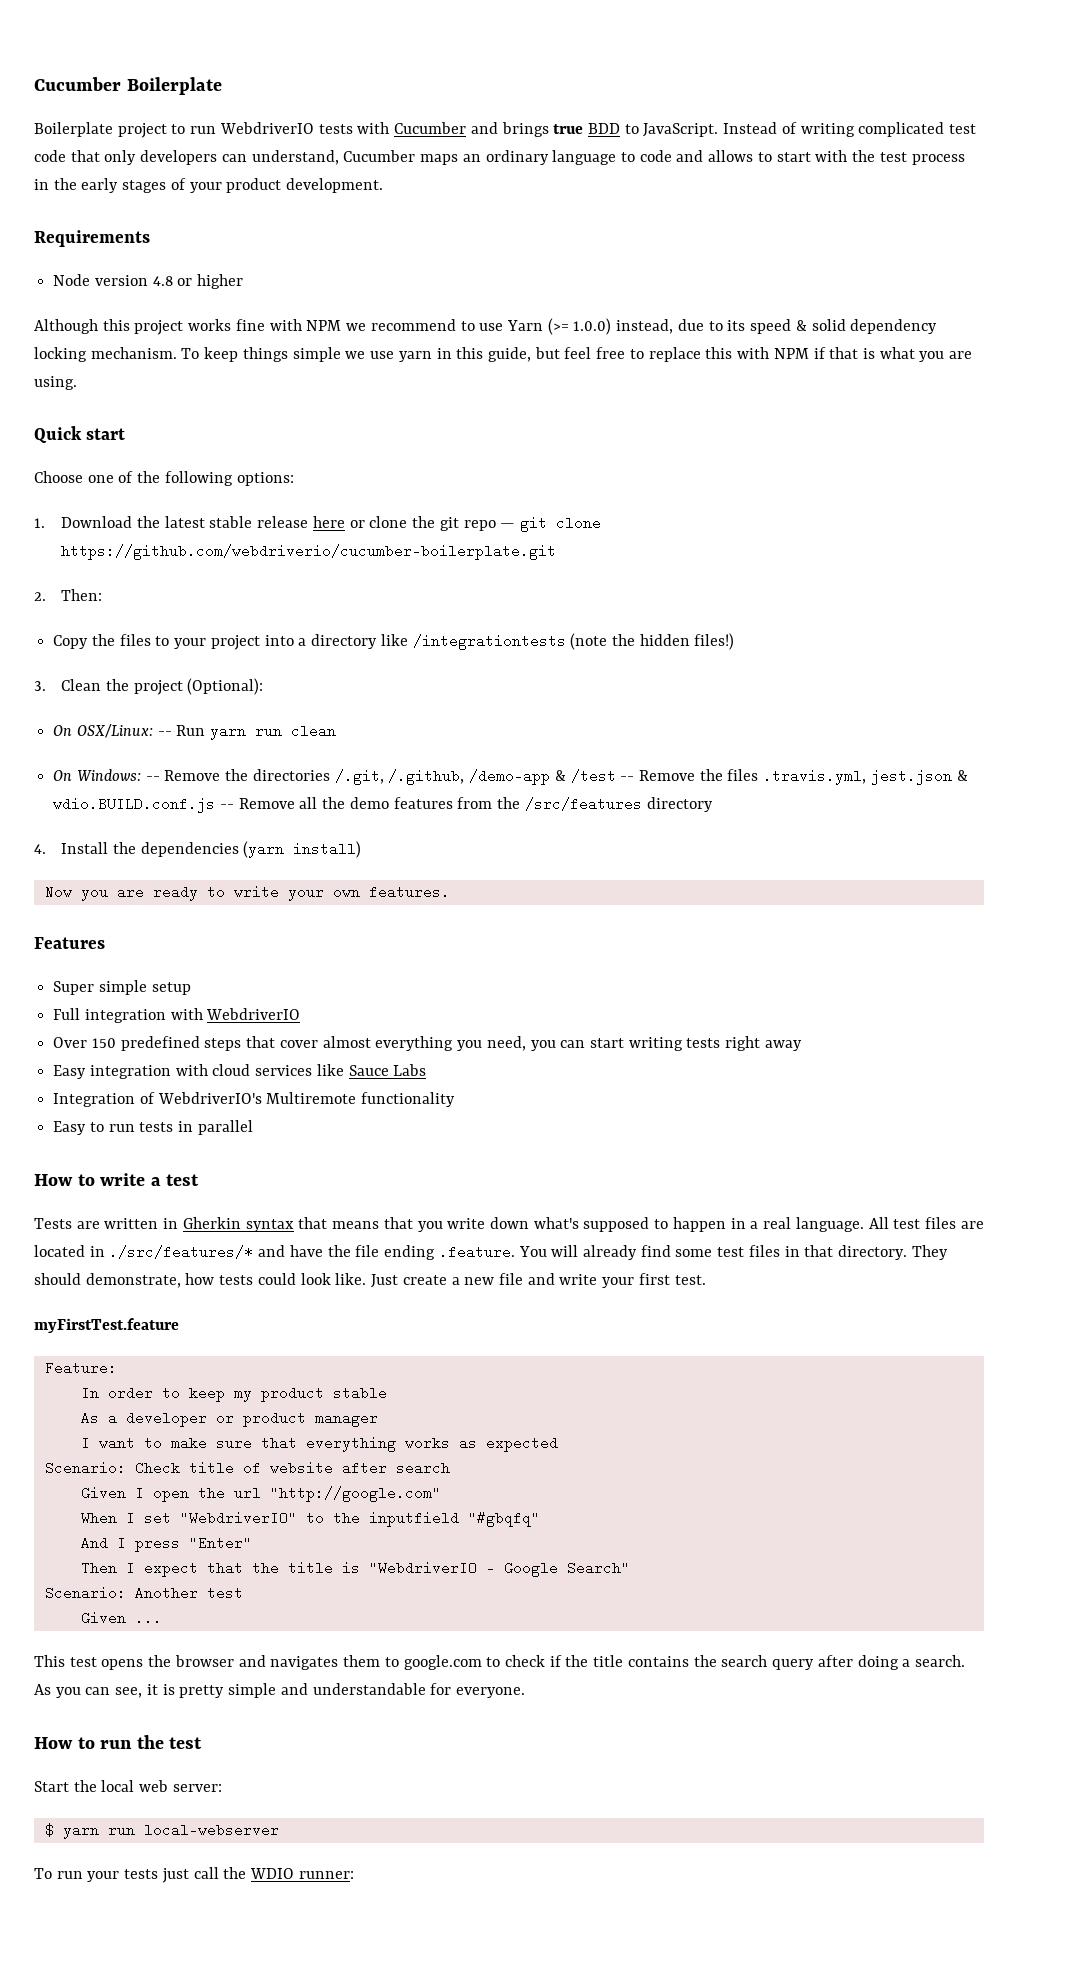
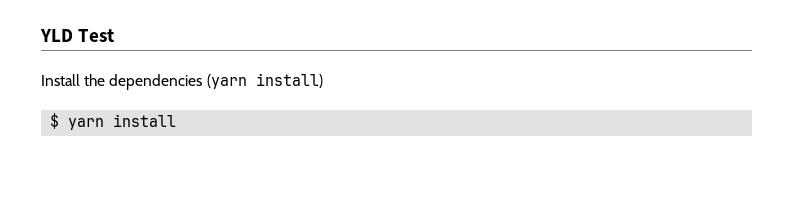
[34,77,222,95] [34,122,977,138] [34,150,965,165] [34,178,384,193] [34,230,150,247] [53,274,244,289] [34,318,938,335] [34,347,973,362] [34,376,77,390] [34,426,126,443] [34,471,294,486] [34,516,601,532] [61,544,557,560] [34,589,103,601] [53,633,735,650] [34,678,264,695] [53,724,337,740] [53,769,968,785] [53,797,713,813] [34,844,46,854] Cucumber Boilerplate // Boilerplate project to run WebdriverIO tests with Cucumber and brings true BDD to JavaScript. Instead of writing complicated test code that only developers can understand, Cucumber maps an ordinary language to code and allows to start with the test process in the early stages of your product development. // Requirements // Node version 4.8 or higher // Although this project works fine with NPM we recommend to use Yarn (>= 1.0.0) instead, due to its speed & solid dependency locking mechanism. To keep things simple we use yarn in this guide, but feel free to replace this with NPM if that is what you are using. // Quick start // Choose one of the following options: // 1. Download the latest stable release here or clone the git repo — git clone https://github.com/webdriverio/cucumber-boilerplate.git // 2. Then: // Copy the files to your project into a directory like /integrationtests (note the hidden files!) // 3. Clean the project (Optional): // On OSX/Linux: -- Run yarn run clean // On Windows: -- Remove the directories /.git, /.github, /demo-app & /test -- Remove the files .travis.yml, jest.json & wdio.BUILD.conf.js -- Remove all the demo features from the /src/features directory // 4. -> [40,29,115,42] YLD Test //
[44,885,450,901] [34,937,105,949] [53,980,191,995] [53,1008,301,1023] [53,1036,802,1051] [53,1064,427,1079] [53,1092,456,1107] [53,1120,253,1135] [34,1173,200,1186] [34,1217,984,1232] [34,1245,948,1260] [34,1273,706,1288] [34,1318,179,1333] [44,1361,117,1375] [80,1386,387,1402] [80,1411,378,1427] [80,1436,558,1452] [44,1461,450,1475] [80,1486,441,1502] [80,1511,540,1527] [80,1536,252,1552] [80,1561,630,1577] [44,1586,243,1600] [80,1611,162,1625] [34,1655,965,1670] [34,1683,525,1698] [34,1735,203,1749] [34,1780,222,1792] [44,1823,279,1839] [34,1867,354,1883] Now you are ready to write your own features. // Features // Super simple setup // Full integration with WebdriverIO // Over 150 predefined steps that cover almost everything you need, you can start writing tests right away // Easy integration with cloud services like Sauce Labs // Integration of WebdriverIO's Multiremote functionality // Easy to run tests in parallel // How to write a test // Tests are written in Gherkin syntax that means that you write down what's supposed to happen in a real language. All test files are located in ./src/features/* and have the file ending .feature. You will already find some test files in that directory. They should demonstrate, how tests could look like. Just create a new file and write your first test. // myFirstTest.feature // Feature: // In order to keep my product stable // As a developer or product manager // I want to make sure that everything works as expected // Scenario: Check title of website after search // Given I open the url "http://google.com" // When I set "WebdriverIO" to the inputfield "#gbqfq" // And I press "Enter" // Then I expect that the title is "WebdriverIO - Google Search" // Scenario: Another test // Given ... // This test opens the browser and navigates them to google.com to check if the title contains the search query after doing a search. As you can see, it is pretty simple and understandable for everyone. // How to run the test // Start the local web server: // $ yarn run local-webserver // To run your tests just call the WDIO runner: -> [50,113,177,130] $ yarn install

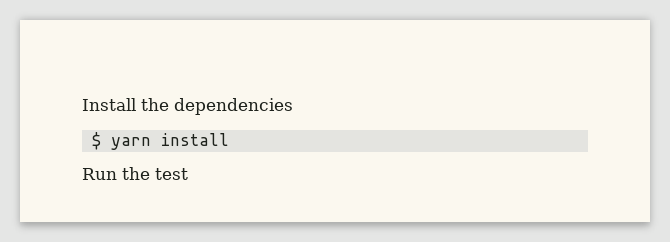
[40,29,115,42] YLD Test // -> (82, 104) none
[206,73,323,89] (yarn install) -> (293, 106) none
(177, 120) none -> [82,167,188,180] // Run the test

